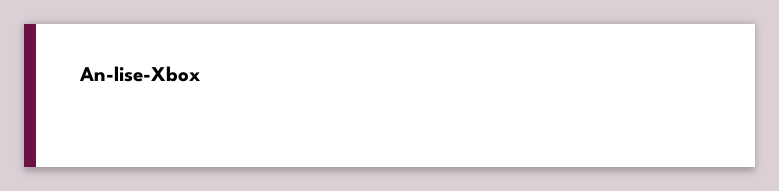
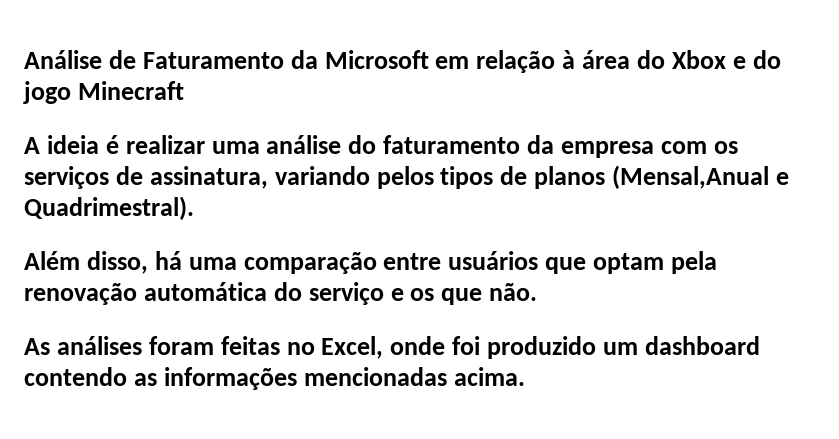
[79,66,200,82] An-lise-Xbox -> [24,50,781,73] [23,81,184,104] [24,135,738,158] [24,165,789,189] [24,196,194,220] [24,251,717,274] [24,282,538,305] [24,336,760,359] [24,367,525,390] Análise de Faturamento da Microsoft em relação à área do Xbox e do jogo Minecraft // A ideia é realizar uma análise do faturamento da empresa com os serviços de assinatura, variando pelos tipos de planos (Mensal,Anual e Quadrimestral). // Além disso, há uma comparação entre usuários que optam pela renovação automática do serviço e os que não. // As análises foram feitas no Excel, onde foi produzido um dashboard contendo as informações mencionadas acima.

